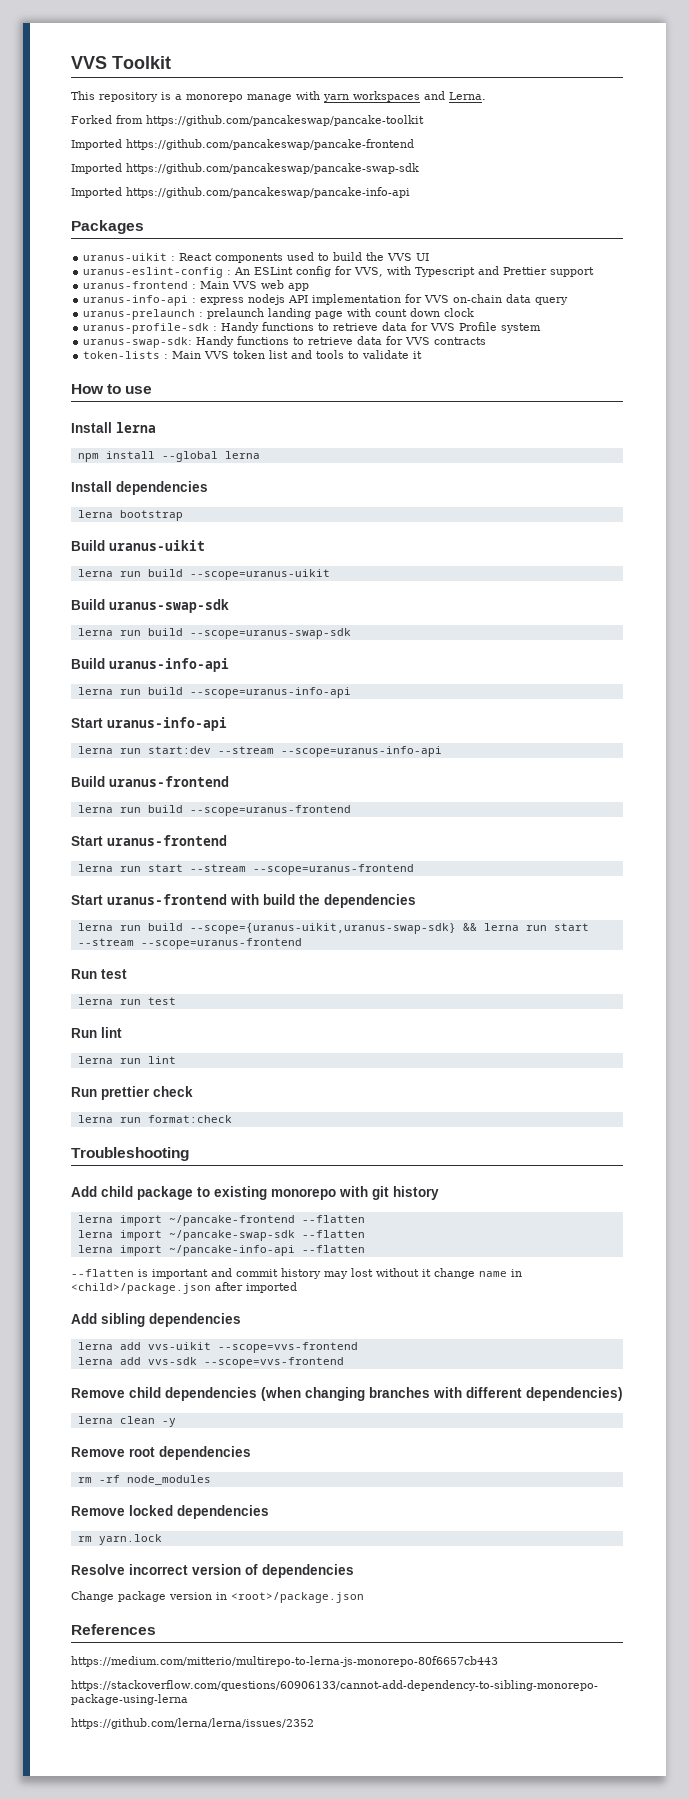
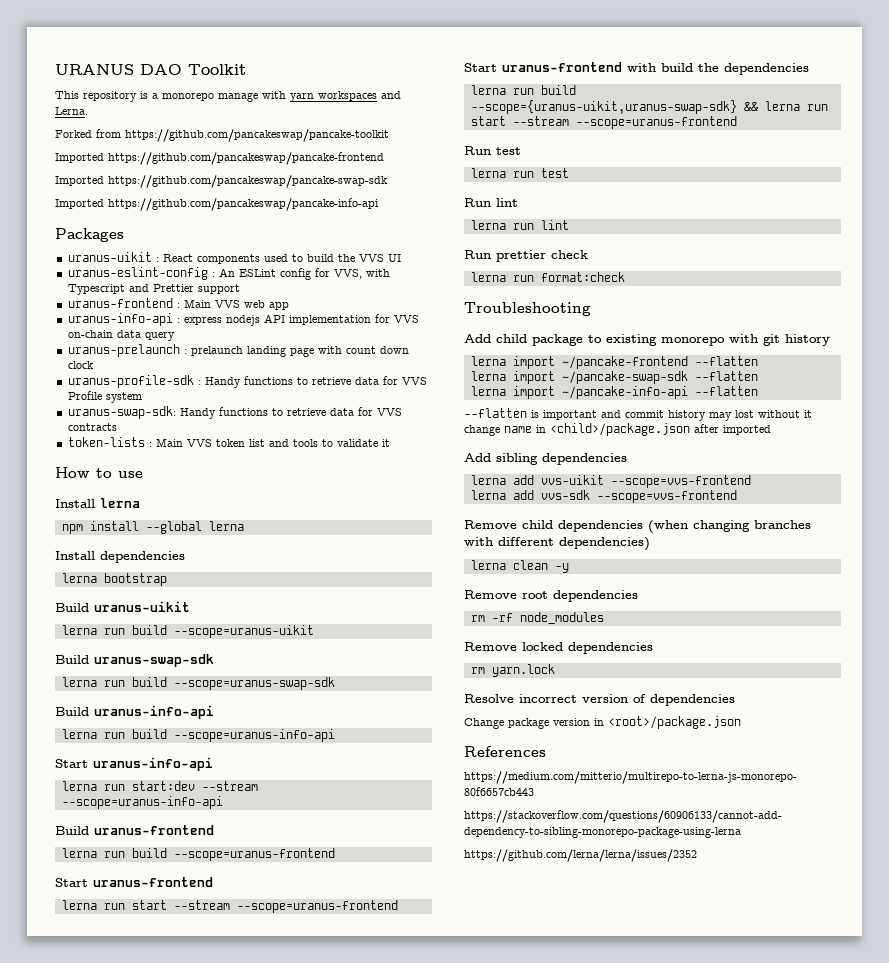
[71,56,107,69] VVS -> [55,64,182,75] URANUS DAO

